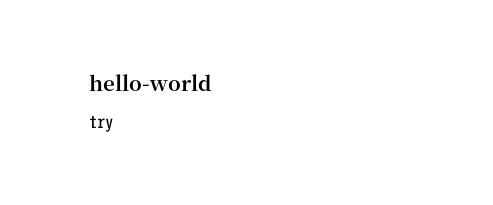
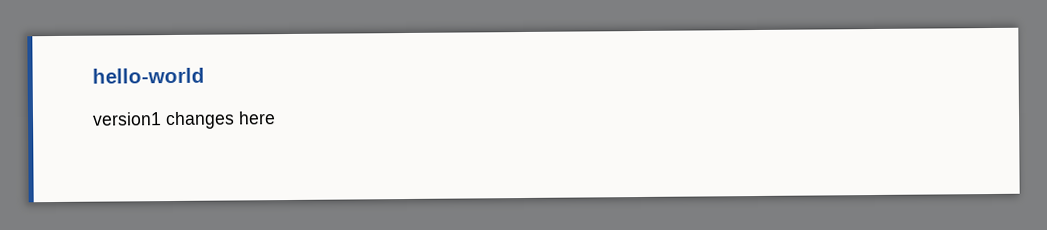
[89,116,113,132] try -> [92,111,276,130] version1 changes here

